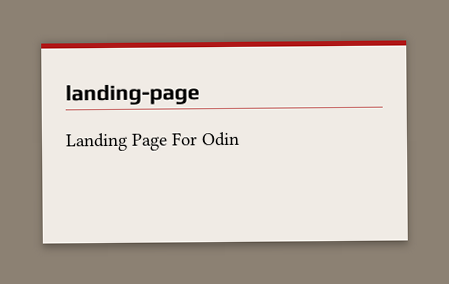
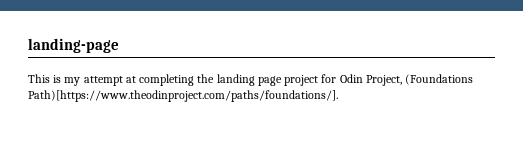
[65,131,240,152] Landing Page For Odin -> [28,74,474,86] [28,90,338,102] This is my attempt at completing the landing page project for Odin Project, (Foundations Path)[https://www.theodinproject.com/paths/foundations/].

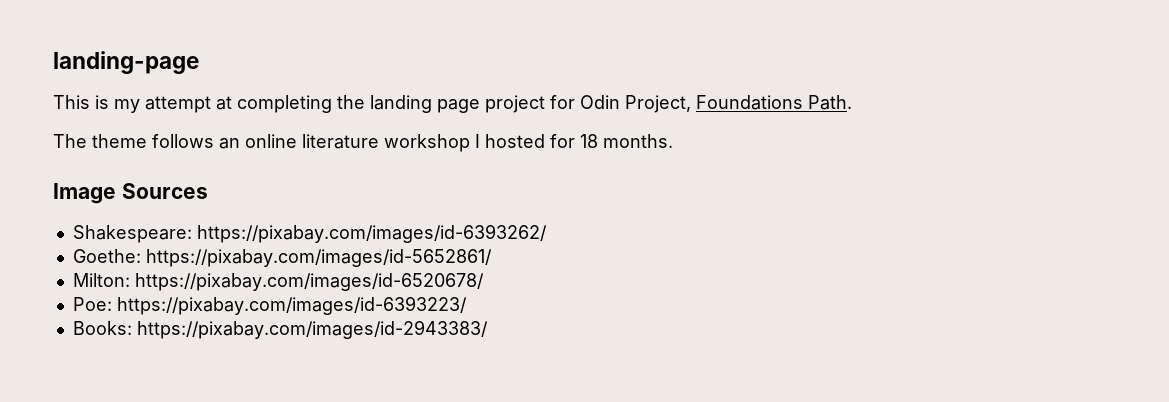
[405,74,474,85] [28,90,338,102] (Foundations Path)[https://www.theodinproject.com/paths/foundations/]. -> [696,95,852,110] [53,134,673,152] [53,183,208,204] [72,224,547,243] [72,249,492,267] [72,273,484,291] [72,296,467,315] [72,320,488,339] Foundations Path. // The theme follows an online literature workshop I hosted for 18 months. // Image Sources // Shakespeare: https://pixabay.com/images/id-6393262/ // Goethe: https://pixabay.com/images/id-5652861/ // Milton: https://pixabay.com/images/id-6520678/ // Poe: https://pixabay.com/images/id-6393223/ // Books: https://pixabay.com/images/id-2943383/

